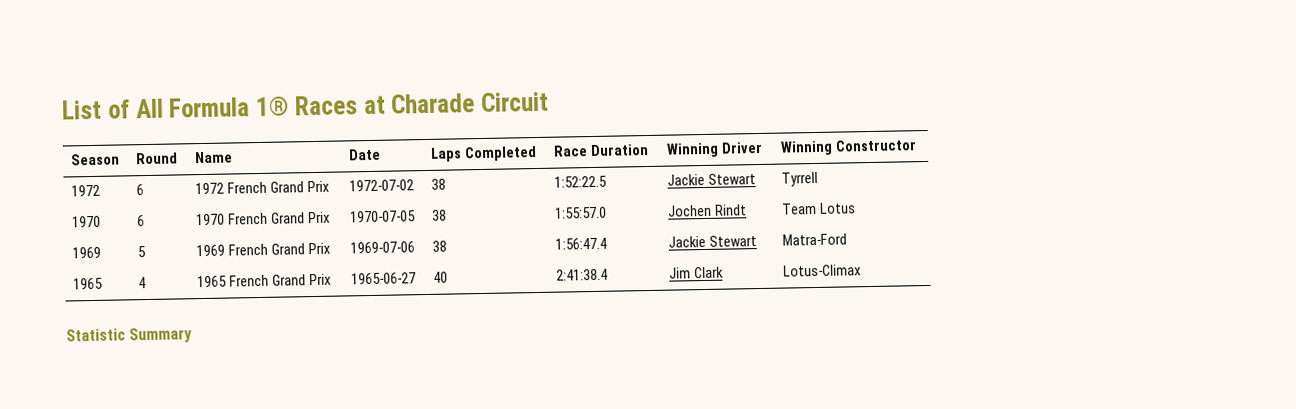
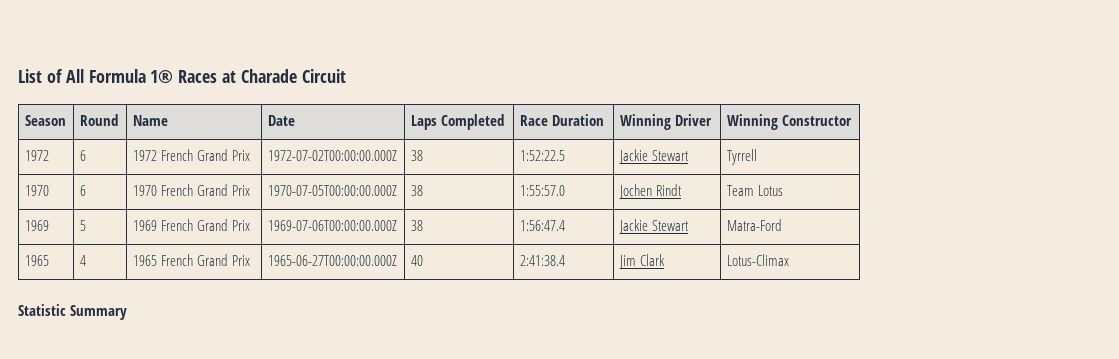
[349,179,415,192] 1972-07-02 -> [267,150,397,161] 1972-07-02T00:00:00.000Z
[350,210,417,223] 1970-07-05 -> [267,185,397,196] 1970-07-05T00:00:00.000Z
[350,241,416,254] 1969-07-06 -> [267,220,397,231] 1969-07-06T00:00:00.000Z
[351,272,417,285] 1965-06-27 -> [267,255,397,266] 1965-06-27T00:00:00.000Z

